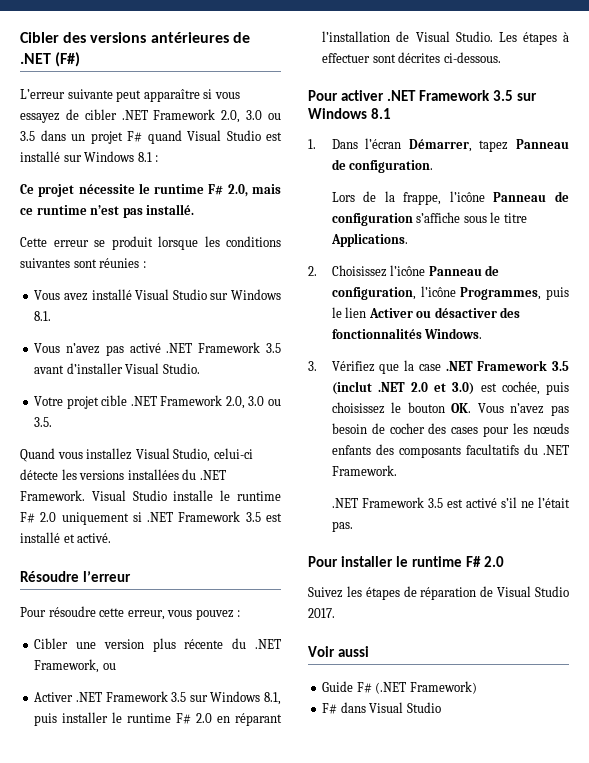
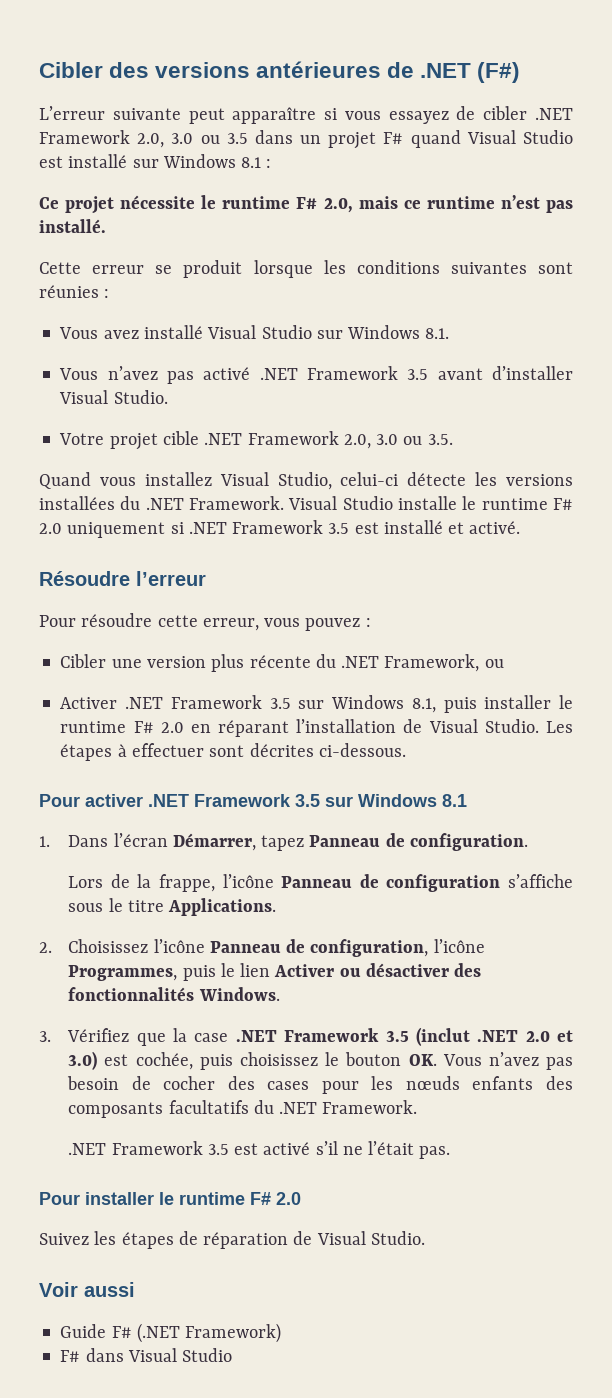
[535,586,569,597] [308,608,335,618] Studio 2017. -> [370,1231,425,1245] Studio.

